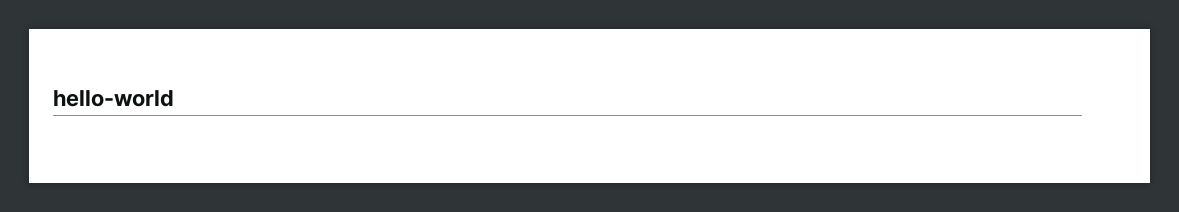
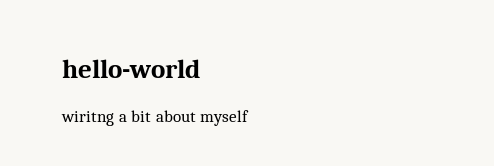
(174, 98) none -> [61,110,250,126] // wiritng a bit about myself

